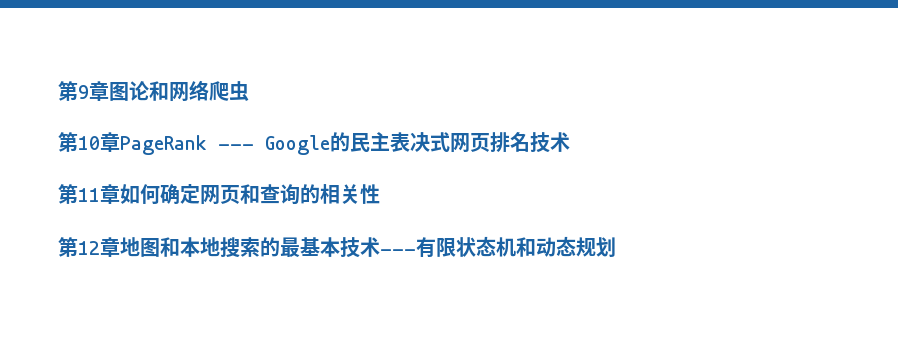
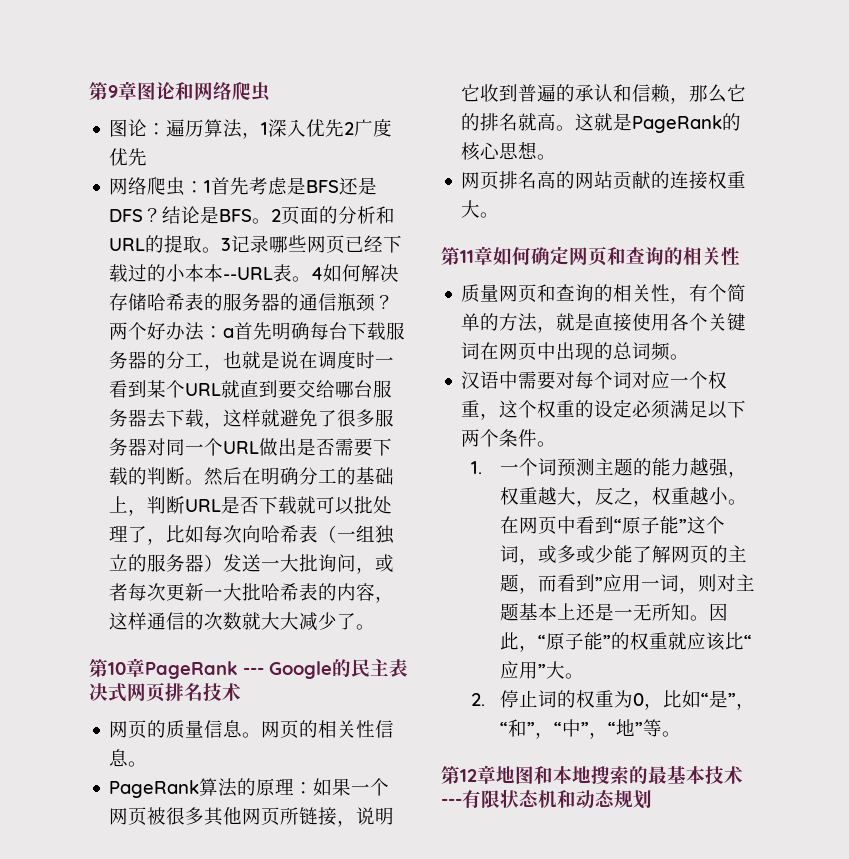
(249, 91) none -> [109,119,393,139] [109,148,148,166] [109,177,378,196] [109,206,396,225] [109,235,403,254] [109,264,400,282] [109,293,395,312] [109,322,406,341] [109,351,395,371] [109,380,393,399] [109,409,395,429] [109,438,393,457] [109,467,395,486] [109,496,393,516] [109,525,396,545] [109,554,395,574] [109,583,395,603] [109,612,376,631] // 图论：遍历算法，1深入优先2广度优先 // 网络爬虫：1首先考虑是BFS还是DFS？结论是BFS。2页面的分析和URL的提取。3记录哪些网页已经下载过的小本本--URL表。4如何解决存储哈希表的服务器的通信瓶颈？两个好办法：a首先明确每台下载服务器的分工，也就是说在调度时一看到某个URL就直到要交给哪台服务器去下载，这样就避免了很多服务器对同一个URL做出是否需要下载的判断。然后在明确分工的基础上，判断URL是否下载就可以批处理了，比如每次向哈希表（一组独立的服务器）发送一大批询问，或者每次更新一大批哈希表的内容，这样通信的次数就大大减少了。
(570, 142) none -> [109,720,395,739] [109,749,148,767] [109,778,390,798] [109,807,395,827] [461,84,747,104] [461,113,742,133] [461,141,557,161] [461,171,747,190] [461,200,500,218] // 网页的质量信息。网页的相关性信息。 // PageRank算法的原理：如果一个网页被很多其他网页所链接，说明它收到普遍的承认和信赖，那么它的排名就高。这就是PageRank的核心思想。 // 网页排名高的网站贡献的连接权重大。
(380, 194) none -> [461,284,747,304] [461,313,747,333] [461,342,690,361] [461,371,728,390] [461,399,747,420] [461,429,557,447] [470,458,748,478] [500,487,748,507] [500,516,726,535] [500,545,748,565] [500,574,756,594] [500,603,729,621] [500,632,753,652] [500,661,585,679] [470,690,756,710] [500,719,682,739] // 质量网页和查询的相关性，有个简单的方法，就是直接使用各个关键词在网页中出现的总词频。 // 汉语中需要对每个词对应一个权重，这个权重的设定必须满足以下两个条件。 // 1.一个词预测主题的能力越强，权重越大，反之，权重越小。在网页中看到“原子能”这个词，或多或少能了解网页的主题，而看到”应用一词，则对主题基本上还是一无所知。因此，“原子能”的权重就应该比“应用”大。 // 2.停止词的权重为0，比如“是”，“和”，“中”，“地”等。

